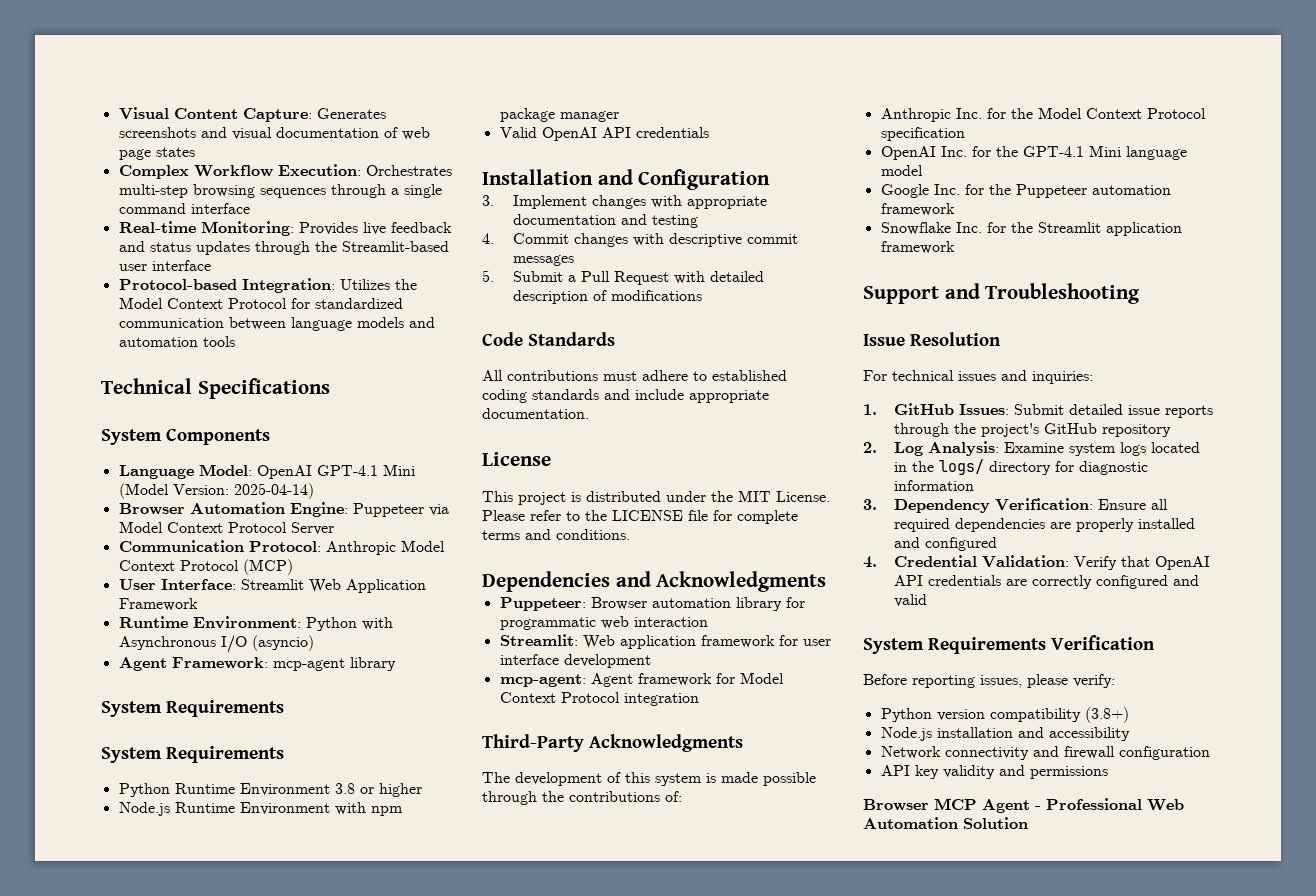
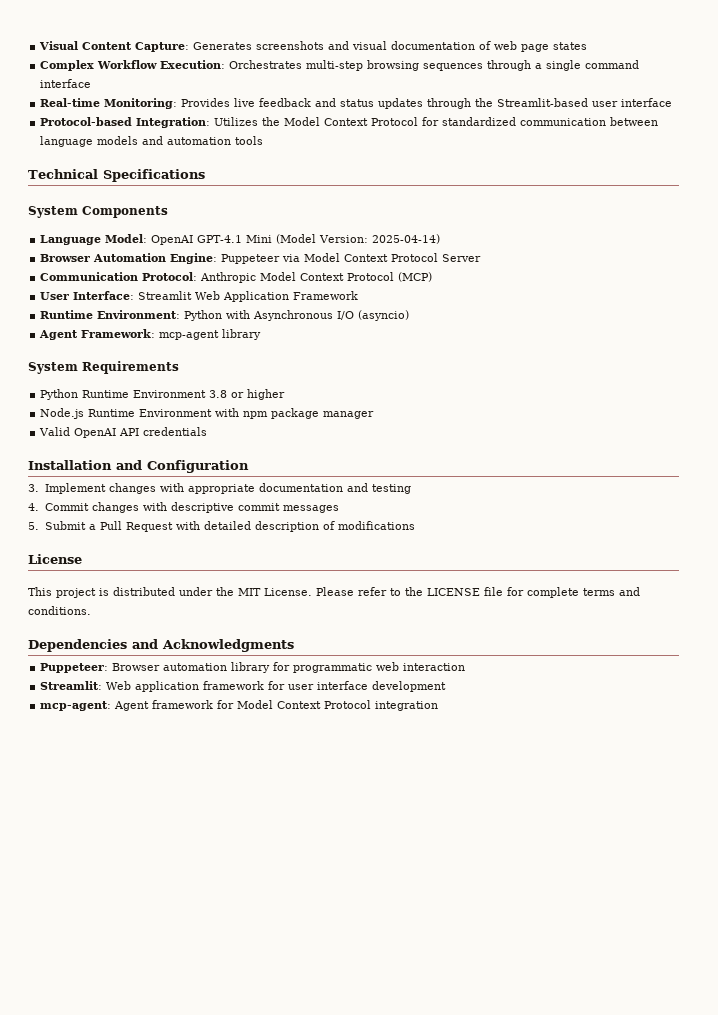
[101,746,285,763] // System Requirements -> (179, 367) none
[482,332,616,346] [482,370,787,381] [482,389,769,403] [482,408,589,419] // Code Standards // All contributions must adhere to established coding standards and include appropriate documentation. -> (415, 525) none
[482,734,744,752] [482,772,816,786] [482,791,682,805] [880,107,1206,122] [880,127,965,141] [880,145,1187,160] [880,165,923,176] [880,184,1171,198] [880,203,955,216] [880,222,1182,236] [880,241,955,254] [863,283,1141,304] [863,332,1002,346] [863,370,1093,384] [863,403,1213,418] [893,423,1171,437] [863,441,1200,456] [893,459,1148,475] [893,480,974,491] [863,498,1168,513] [893,518,1195,532] [893,537,997,551] [863,555,1210,570] [893,575,1199,589] [893,594,927,607] [863,635,1156,654] [863,674,1115,688] [880,707,1129,723] [880,727,1130,741] [880,746,1210,760] [880,765,1108,779] [863,798,1184,813] [863,817,1028,829] // Third-Party Acknowledgments // The development of this system is made possible through the contributions of: // Anthropic Inc. for the Model Context Protocol specification // OpenAI Inc. for the GPT-4.1 Mini language model // Google Inc. for the Puppeteer automation framework // Snowflake Inc. for the Streamlit application framework // Support and Troubleshooting // Issue Resolution // For technical issues and inquiries: // 1. GitHub Issues: Submit detailed issue reports through the project's GitHub repository // 2. Log Analysis: Examine system logs located in the logs/ directory for diagnostic information // 3. Dependency Verification: Ensure all required dependencies are properly installed and configured // 4. Credential Validation: Verify that OpenAI API credentials are correctly configured and valid // System Requirements Verification // Before reporting issues, please verify: // Python version compatibility (3.8+) // Node.js installation and accessibility // Network connectivity and firewall configuration // API key validity and permissions // Browser MCP Agent - Professional Web Automation Solution -> (439, 706) none

